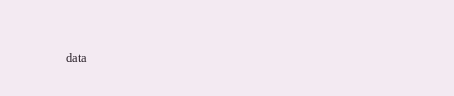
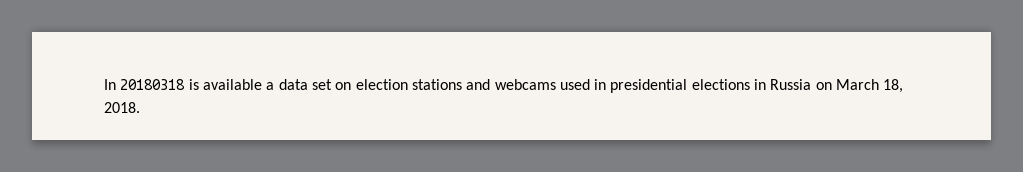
[66,53,87,62] data -> [104,79,904,93] [104,102,140,113] In 20180318 is available a data set on election stations and webcams used in presidential elections in Russia on March 18, 2018.

